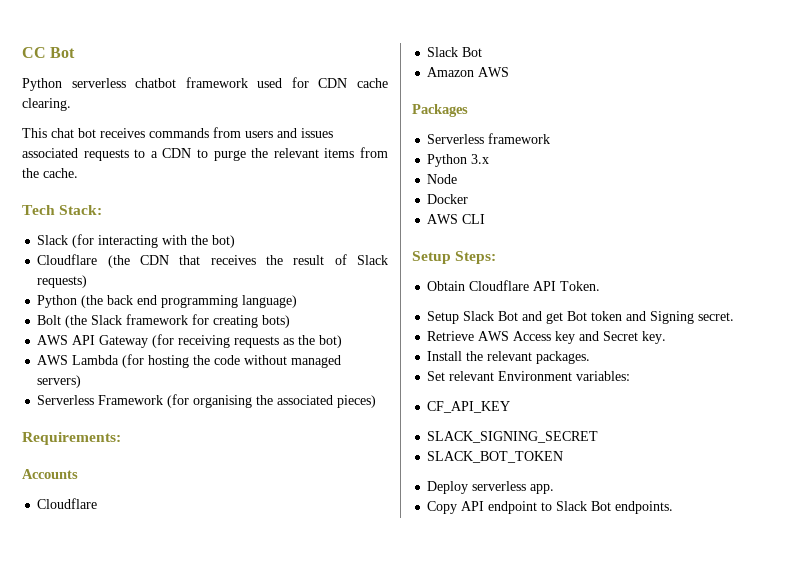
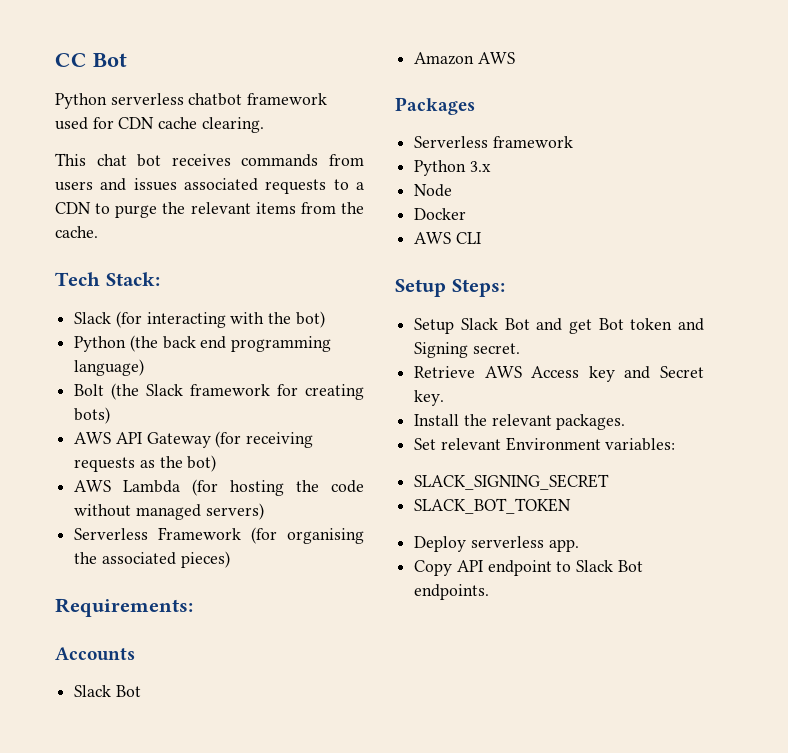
[37,254,388,268] [37,275,88,288] // Cloudflare (the CDN that receives the result of Slack requests) -> (325, 319) none
[37,498,98,509] // Cloudflare -> (135, 654) none
[427,280,601,291] // Obtain Cloudflare API Token. -> (505, 288) none
[427,401,511,413] // CF_API_KEY -> (676, 444) none

